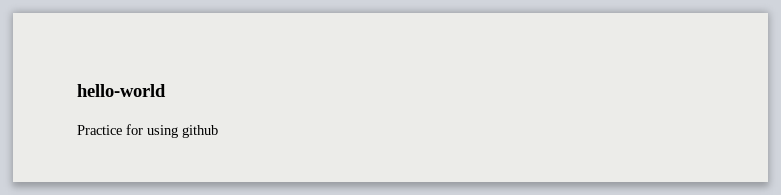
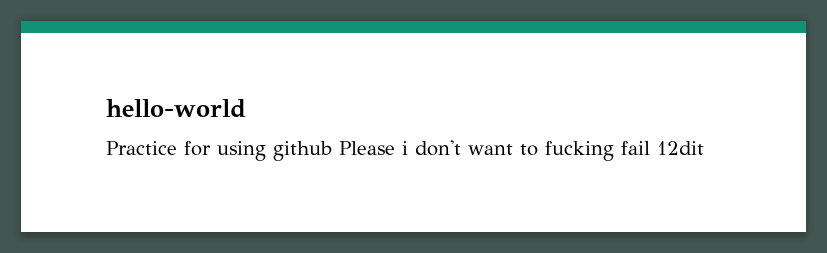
(218, 131) none -> [339,140,704,161] Please i don't want to fucking fail 12dit

